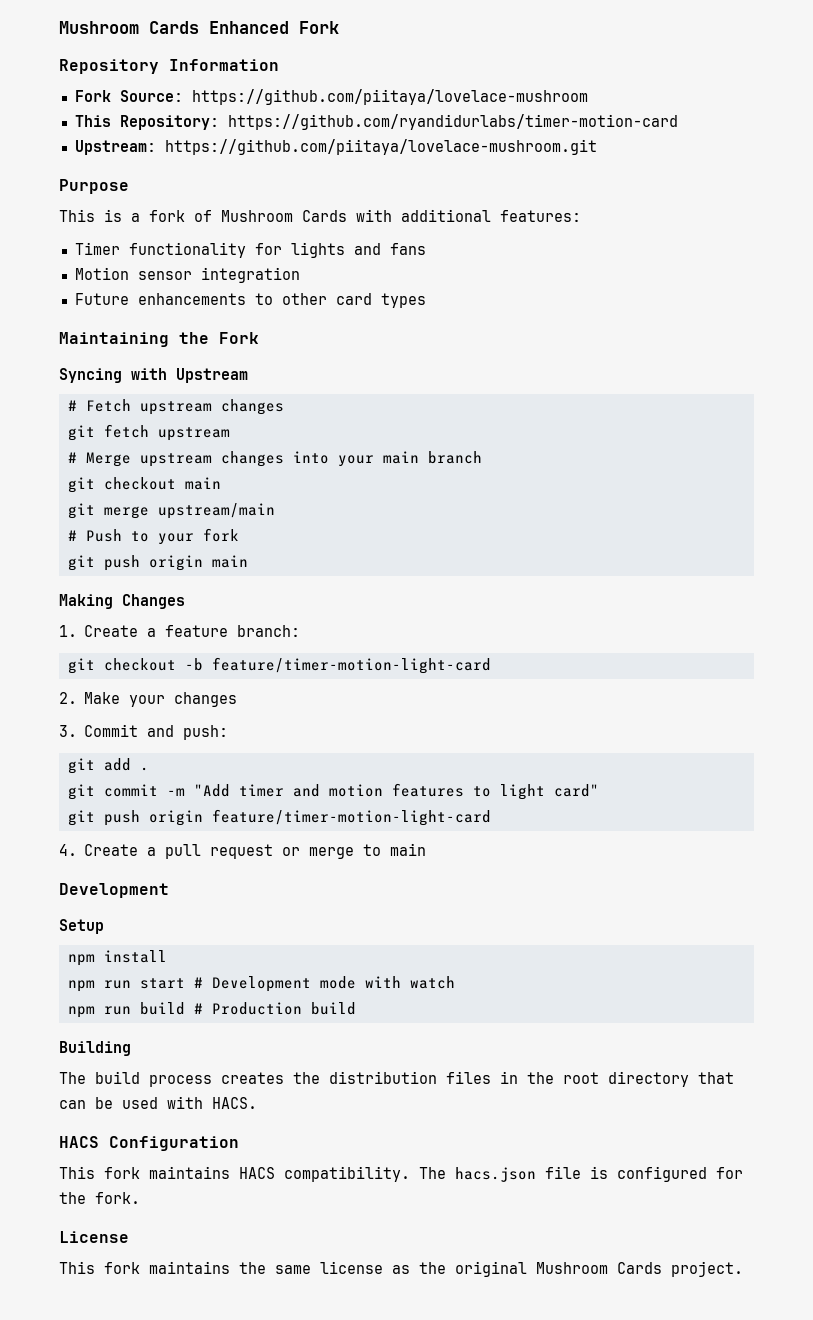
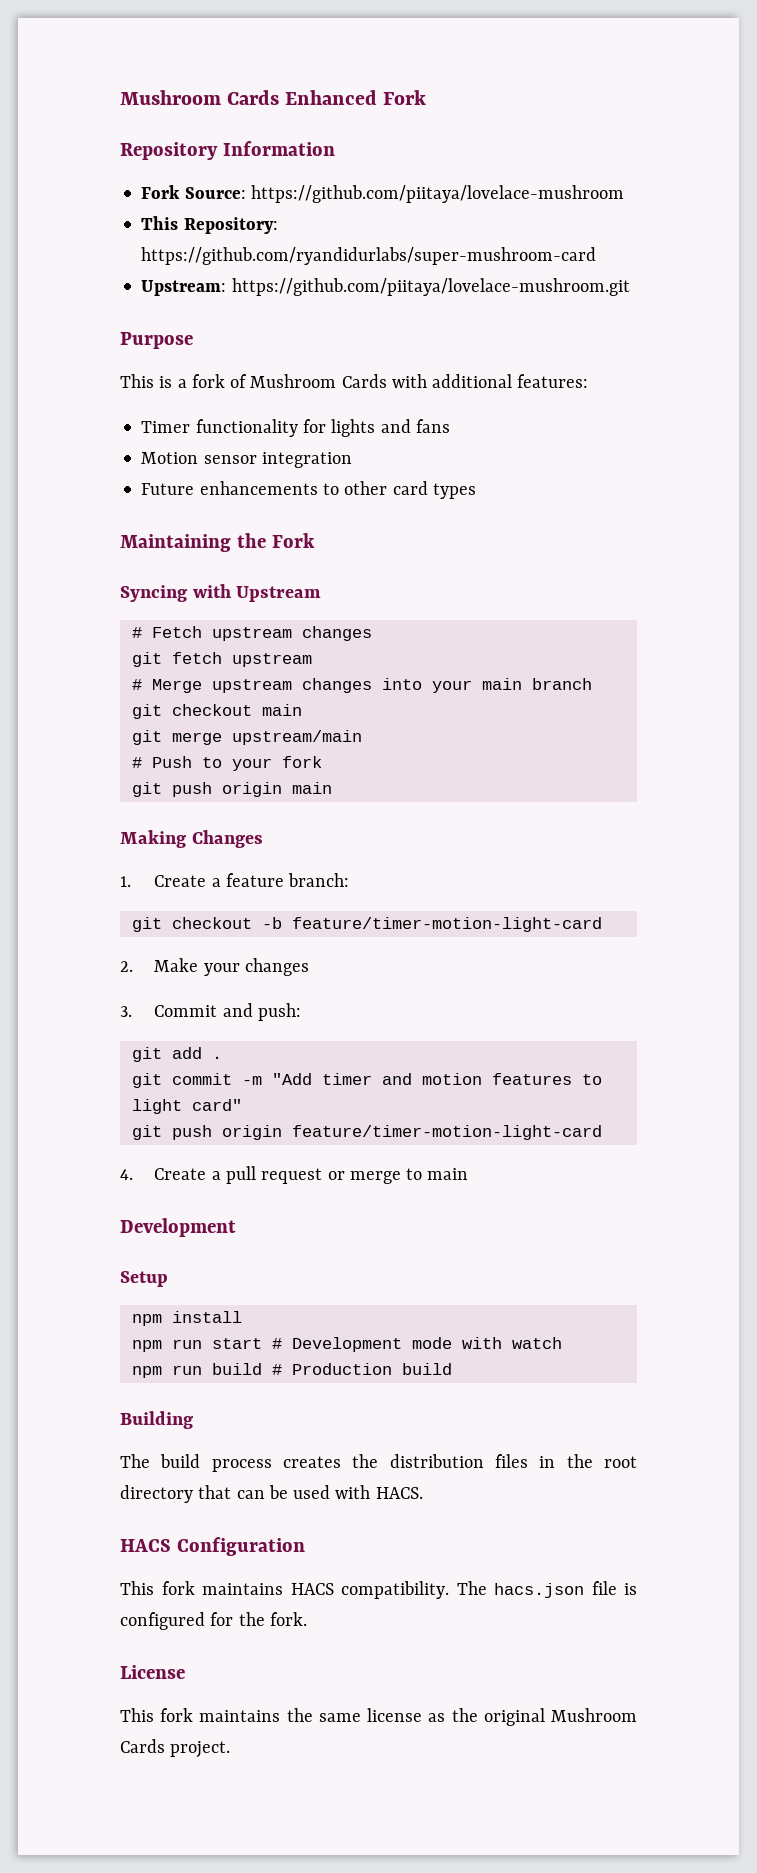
[227,114,678,130] https://github.com/ryandidurlabs/timer-motion-card -> [141,247,597,265] https://github.com/ryandidurlabs/super-mushroom-card

